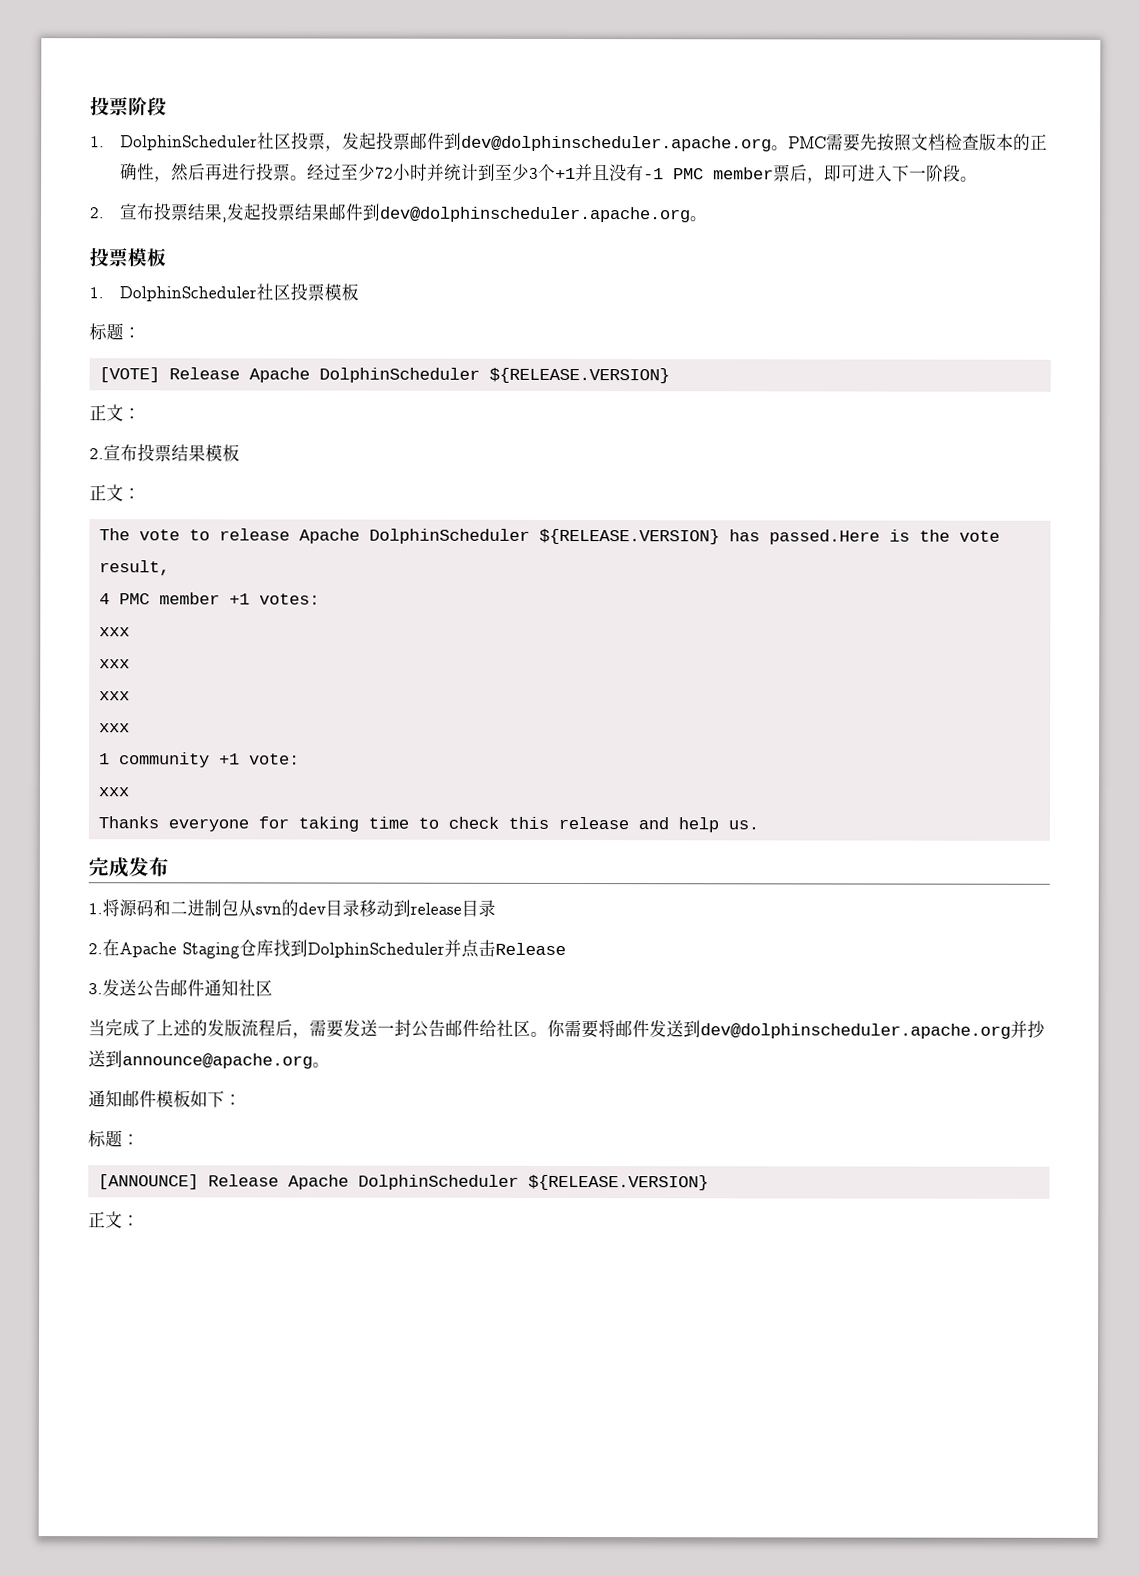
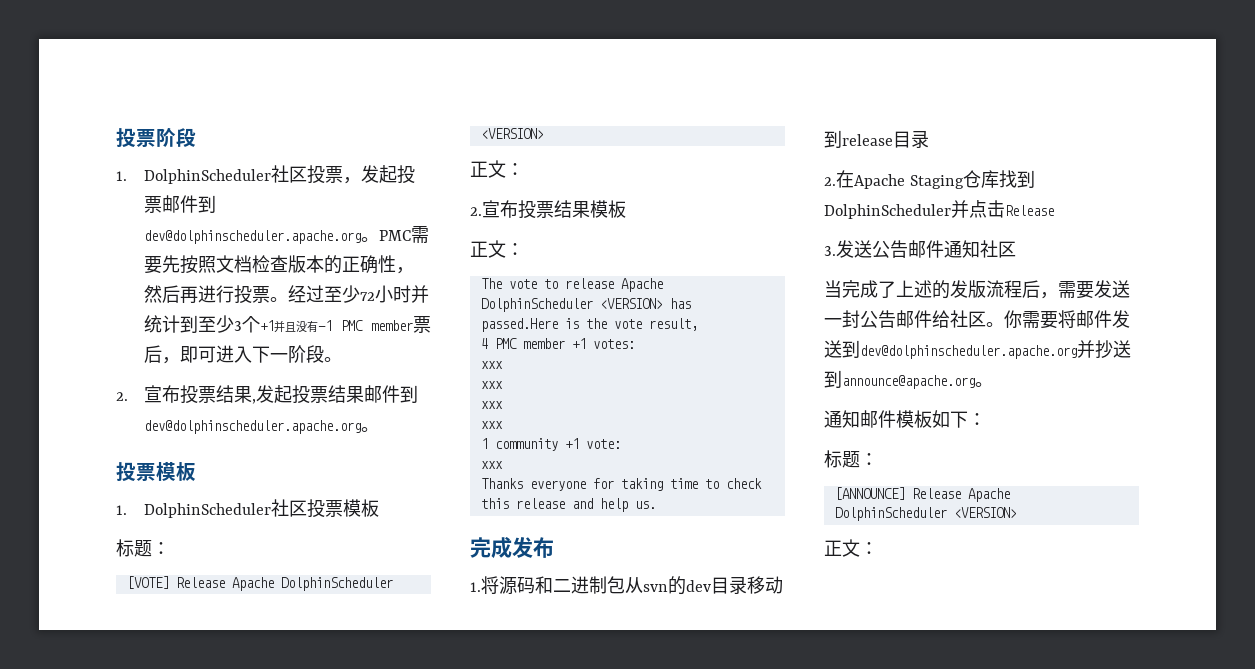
[488,367,670,384] ${RELEASE.VERSION} -> [480,128,544,139] <VERSION>
[538,528,720,545] ${RELEASE.VERSION} -> [599,298,663,309] <VERSION>
[527,1174,709,1191] ${RELEASE.VERSION} -> [953,507,1017,518] <VERSION>

